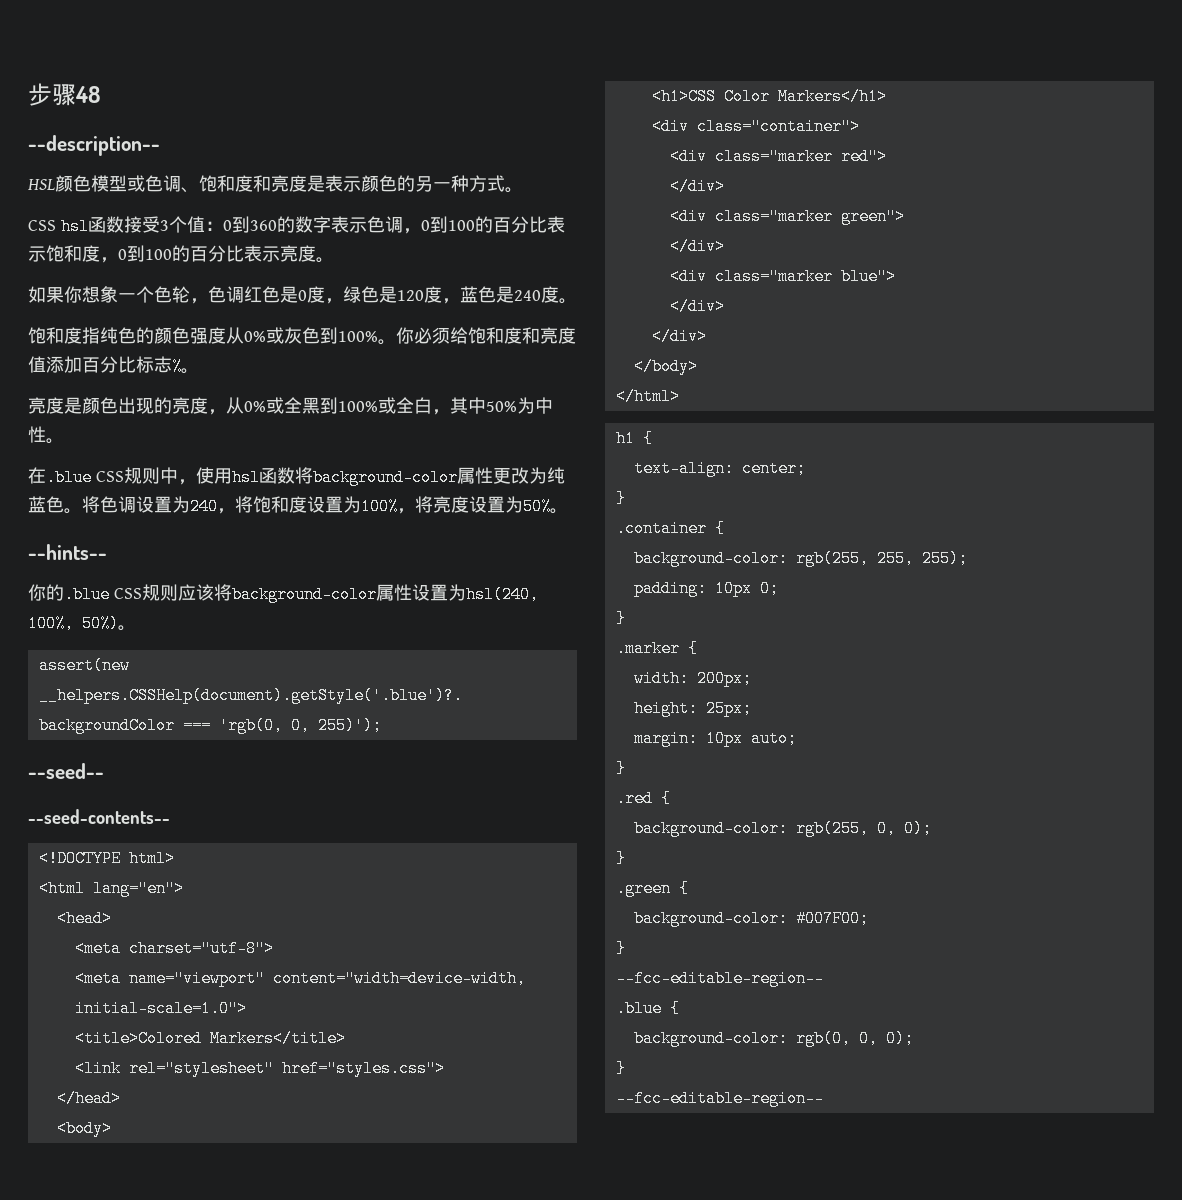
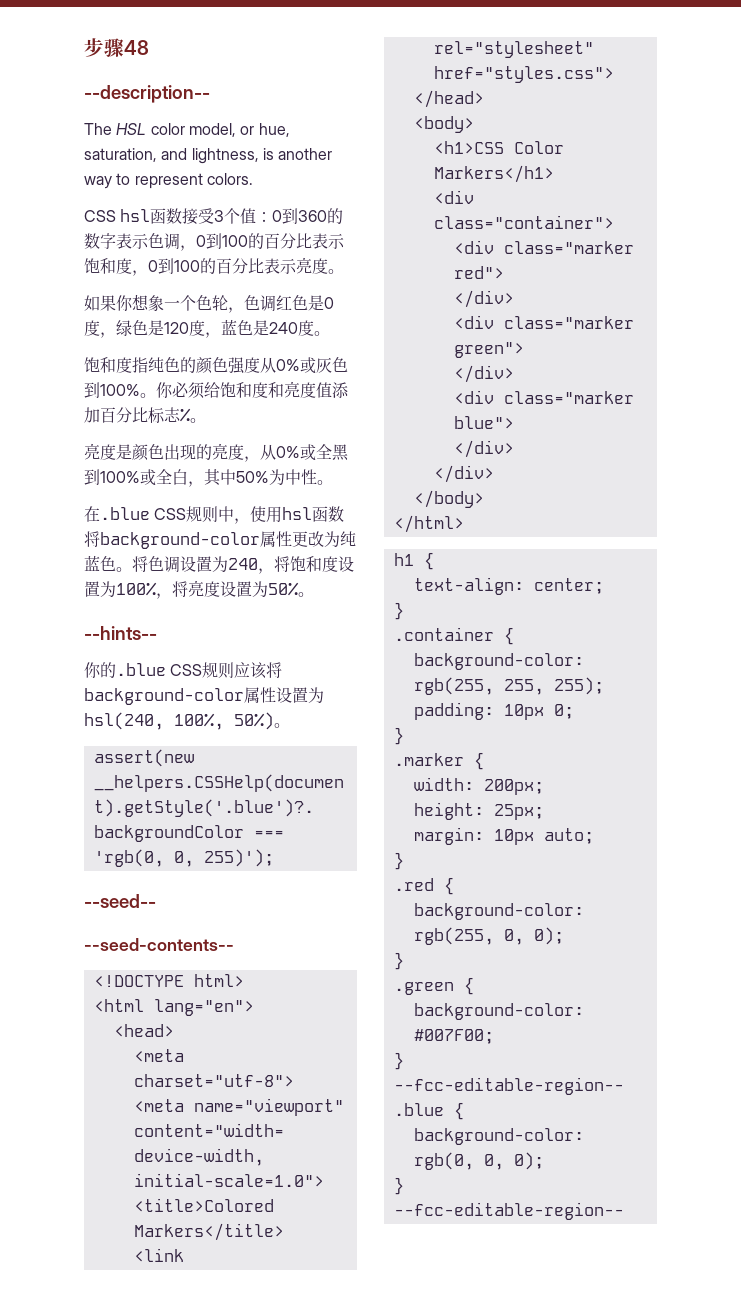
[27,175,523,193] HSL颜色模型或色调、饱和度和亮度是表示颜色的另一种方式。 -> [84,123,290,137] [84,148,333,164] [84,173,253,189] The HSL color model, or hue, saturation, and lightness, is another way to represent colors.

